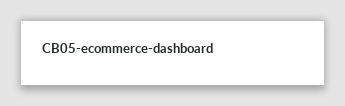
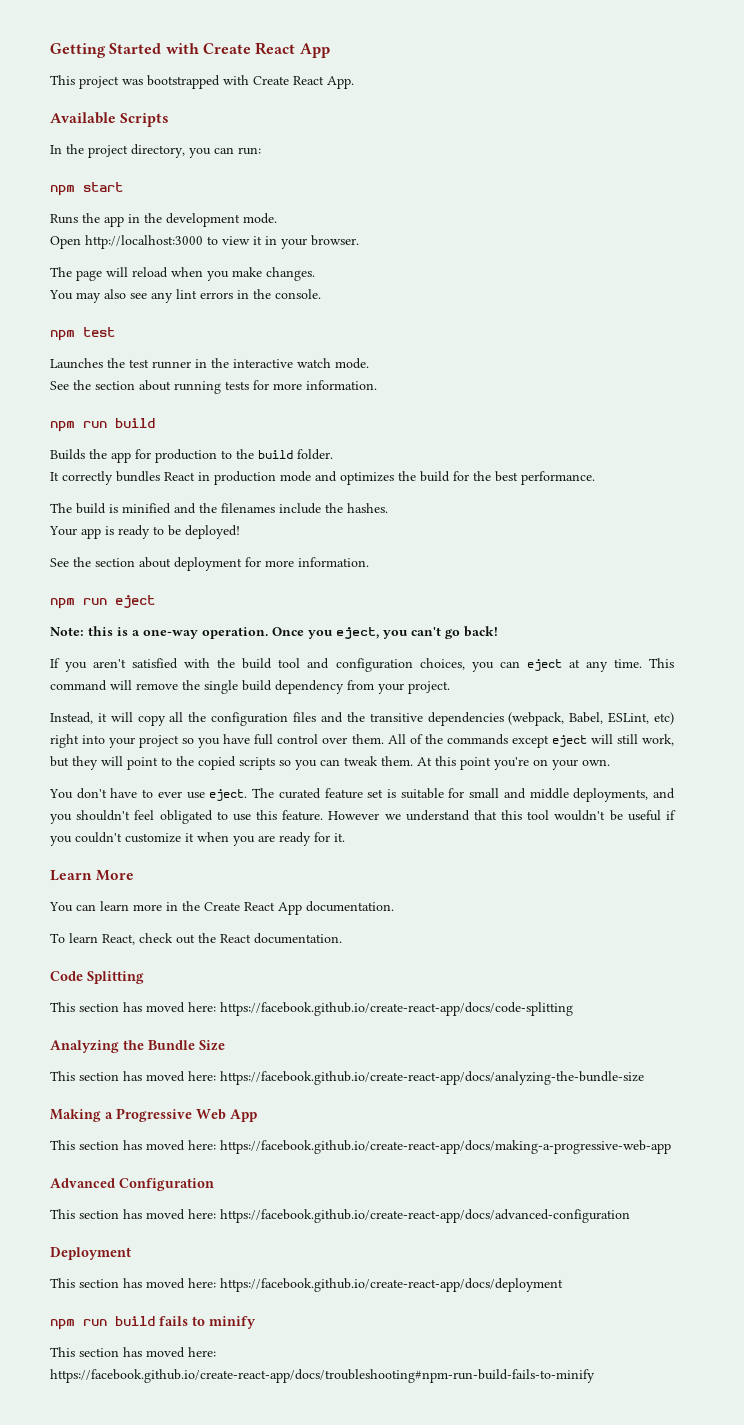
[42,43,213,53] CB05-ecommerce-dashboard -> [50,42,330,58] [50,75,354,89] [50,112,170,127] [50,144,261,158] [50,182,123,196] [50,213,277,227] [50,235,359,249] [50,267,315,281] [49,289,321,303] [50,327,115,341] [50,358,369,369] [50,380,377,394] [50,418,155,432] [50,449,333,463] [50,471,595,485] [50,503,388,514] [49,525,240,539] [50,557,369,571] [50,595,155,609] [50,626,498,639] [50,658,674,672] [50,680,450,694] [50,712,675,726] [50,734,674,748] [50,756,610,770] [49,788,675,802] [50,810,676,824] [50,832,345,846] [50,870,135,881] [49,901,394,915] [50,933,342,945] [50,971,144,984] [50,1002,573,1016] [50,1040,225,1053] [50,1071,644,1085] [50,1108,257,1122] [50,1140,671,1154] [50,1178,214,1191] [50,1209,630,1223] [50,1247,131,1260] [50,1278,563,1292] [50,1316,256,1330] [50,1347,216,1358] [50,1369,595,1383] Getting Started with Create React App // This project was bootstrapped with Create React App. // Available Scripts // In the project directory, you can run: // npm start // Runs the app in the development mode. // Open http://localhost:3000 to view it in your browser. // The page will reload when you make changes. // You may also see any lint errors in the console. // npm test // Launches the test runner in the interactive watch mode. // See the section about running tests for more information. // npm run build // Builds the app for production to the build folder. // It correctly bundles React in production mode and optimizes the build for the best performance. // The build is minified and the filenames include the hashes. // Your app is ready to be deployed! // See the section about deployment for more information. // npm run eject // Note: this is a one-way operation. Once you eject, you can't go back! // If you aren't satisfied with the build tool and configuration choices, you can eject at any time. This command will remove the single build dependency from your project. // Instead, it will copy all the configuration files and the transitive dependencies (webpack, Babel, ESLint, etc) right into your project so you have full control over them. All of the commands except eject will still work, but they will point to the copied scripts so you can tweak them. At this point you're on your own. // You don't have to ever use eject. The curated feature set is suitable for small and middle deployments, and you shouldn't feel obligated to use this feature. However we understand that this tool wouldn't be useful if you couldn't customize it when you are ready for it. // Learn More // You can learn more in the Create React App documentation. // To learn React, check out the React documentation. // Code Splitting // This section has moved here: https://facebook.github.io/create-react-app/docs/code-splitting // Analyzing the Bundle Size // This section has moved here: https://facebook.github.io/create-react-app/docs/analyzing-the-bundle-size // Making a Progressive Web App // This section has moved here: https://facebook.github.io/create-react-app/docs/making-a-progressive-web-app // Advanced Configuration // This section has moved here: https://facebook.github.io/create-react-app/docs/advanced-configuration // Deployment // This section has moved here: https://facebook.github.io/create-react-app/docs/deployment // npm run build fails to minify // This section has moved here: https://facebook.github.io/create-react-app/docs/troubleshooting#npm-run-build-fails-to-minify

